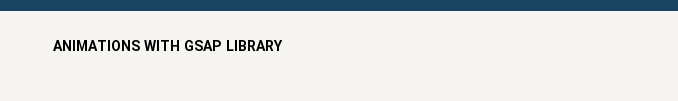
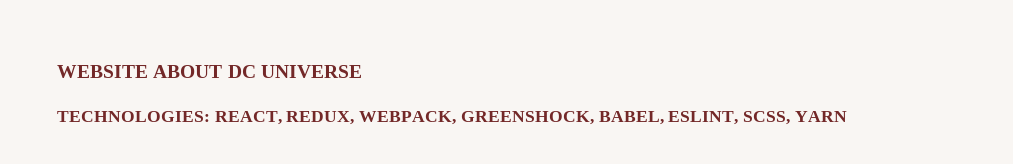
[53,40,283,51] ANIMATIONS WITH GSAP LIBRARY -> [57,65,362,78] [57,111,847,125] WEBSITE ABOUT DC UNIVERSE // TECHNOLOGIES: REACT, REDUX, WEBPACK, GREENSHOCK, BABEL, ESLINT, SCSS, YARN

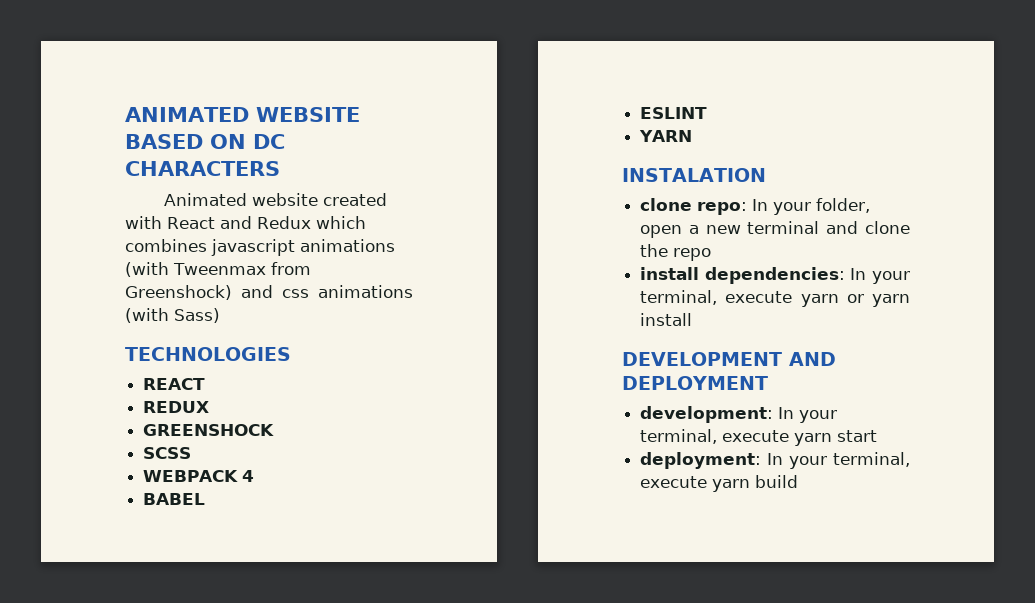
[57,65,362,78] [57,111,847,125] WEBSITE ABOUT DC UNIVERSE // TECHNOLOGIES: REACT, REDUX, WEBPACK, GREENSHOCK, BABEL, ESLINT, SCSS, YARN -> [125,107,360,122] [125,134,285,149] [125,161,280,176] [164,193,388,206] [125,216,366,229] [125,239,395,256] [125,262,311,277] [125,285,413,300] [125,308,220,323] [125,347,291,361] [143,378,206,390] [143,401,210,413] [143,424,275,436] [143,447,192,459] [143,470,255,482] [143,493,206,505] [640,107,708,119] [639,130,693,142] [622,168,766,182] [640,198,871,215] [640,221,910,238] [640,244,712,261] [640,267,910,284] [640,290,910,307] [640,313,693,326] [622,352,836,366] [622,376,768,390] [640,406,838,423] [640,429,878,446] [640,452,910,469] [640,475,799,492] ANIMATED WEBSITE BASED ON DC CHARACTERS // Animated website created with React and Redux which combines javascript animations (with Tweenmax from Greenshock) and css animations (with Sass) // TECHNOLOGIES // REACT // REDUX // GREENSHOCK // SCSS // WEBPACK 4 // BABEL // ESLINT // YARN // INSTALATION // clone repo: In your folder, open a new terminal and clone the repo // install dependencies: In your terminal, execute yarn or yarn install // DEVELOPMENT AND DEPLOYMENT // development: In your terminal, execute yarn start // deployment: In your terminal, execute yarn build

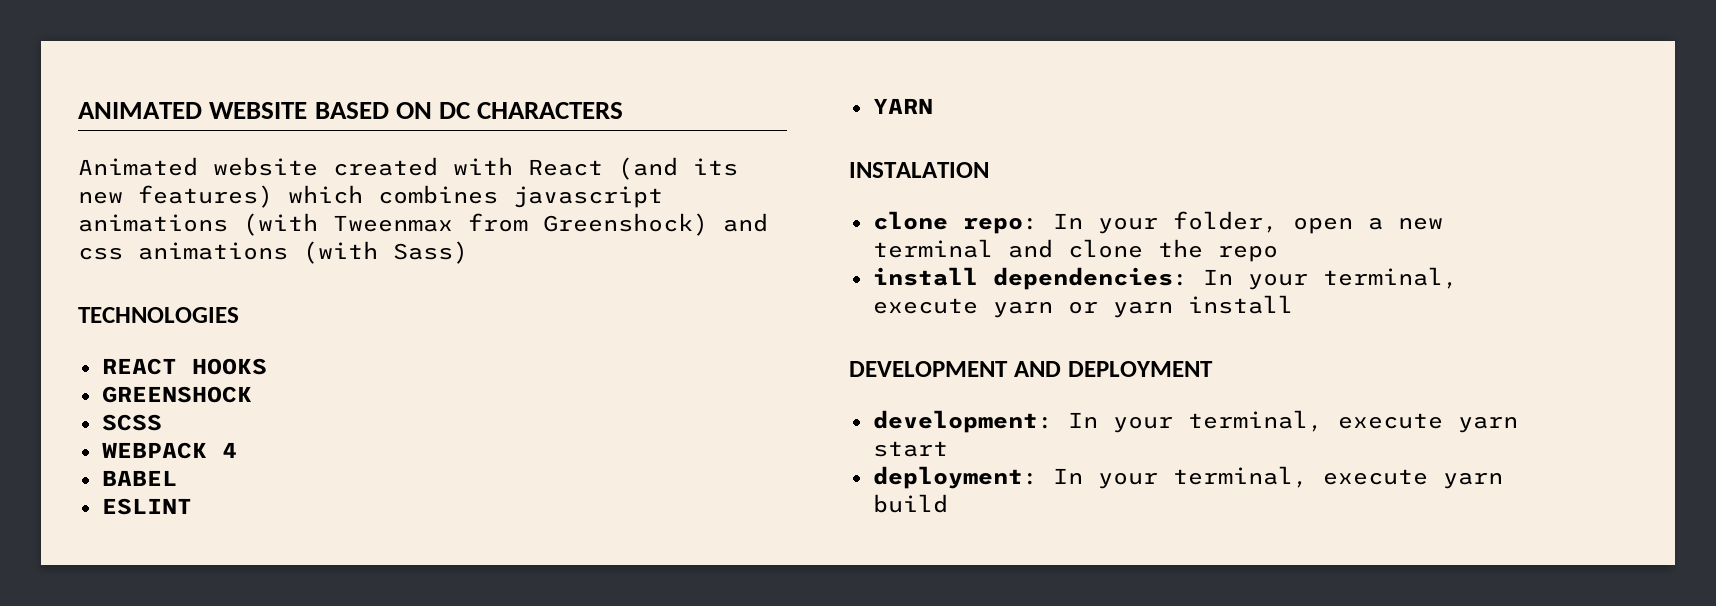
[220,216,311,229] and Redux -> [618,157,738,180] [78,185,273,208] (and its new features)
[143,401,210,413] // REDUX -> [191,358,267,375] HOOKS

